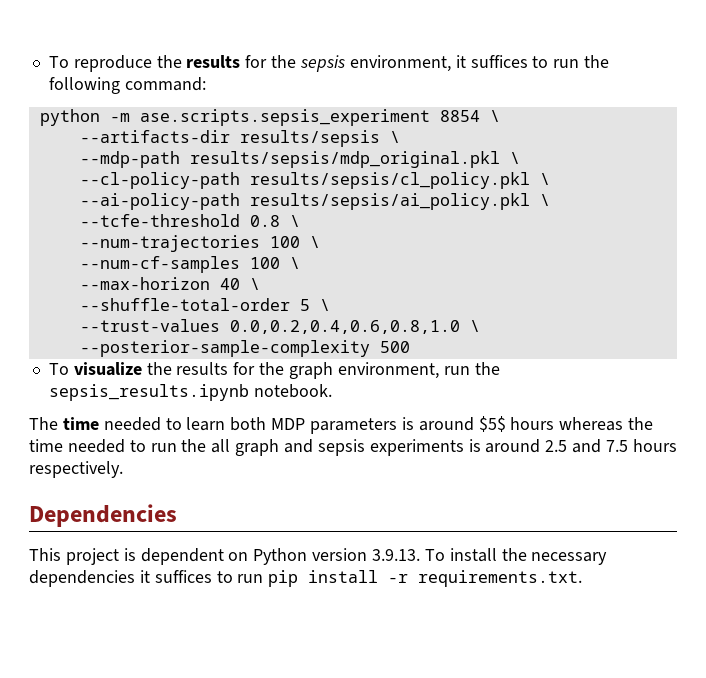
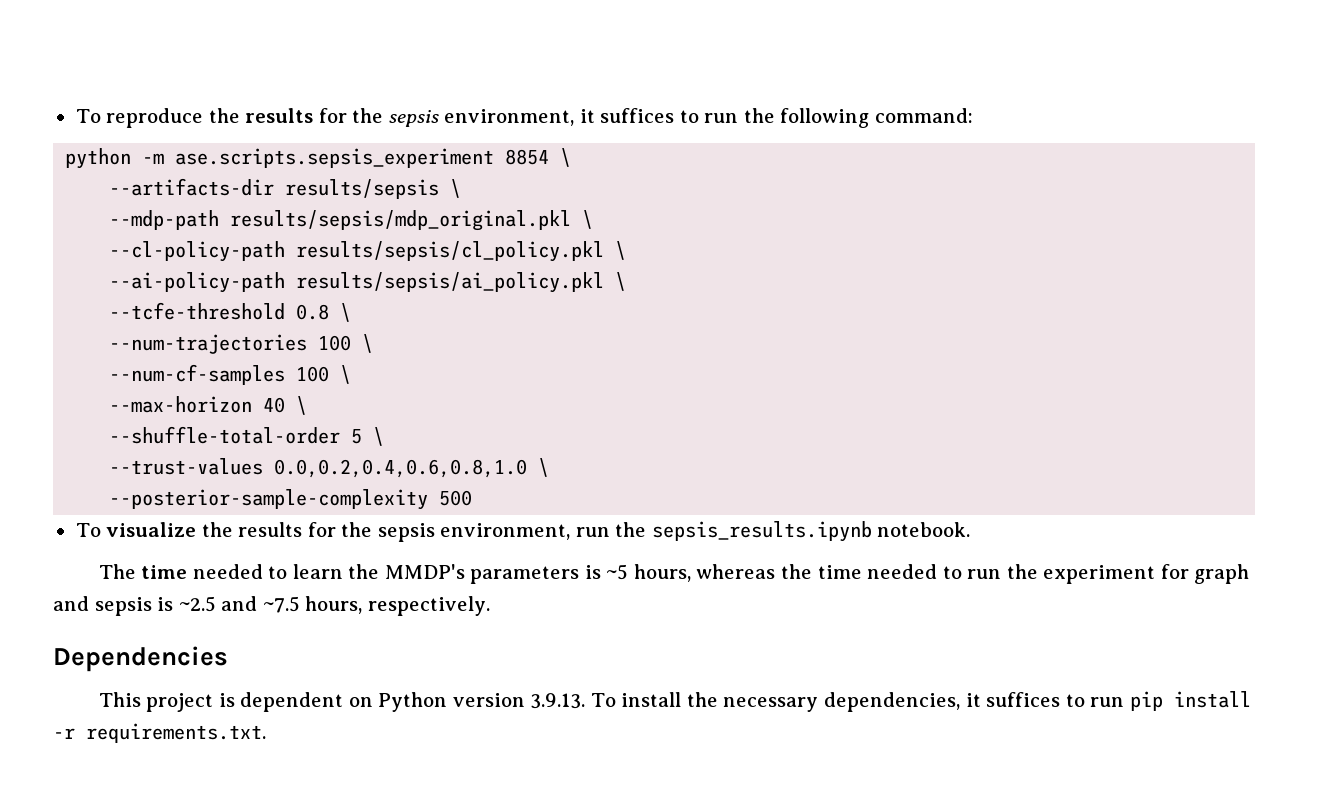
[288,362,333,379] graph -> [377,523,435,542] sepsis
[230,416,555,434] both MDP parameters is around $5$ hours -> [348,564,691,584] the MMDP's parameters is ~5 hours,
[211,439,231,453] all -> [1043,564,1189,584] experiment for
[369,439,677,456] experiments is around 2.5 and 7.5 hours -> [157,596,363,614] is ~2.5 and ~7.5 hours,
[29,570,135,587] dependencies -> [823,692,960,712] dependencies,

